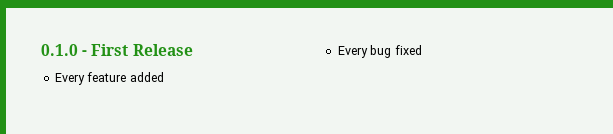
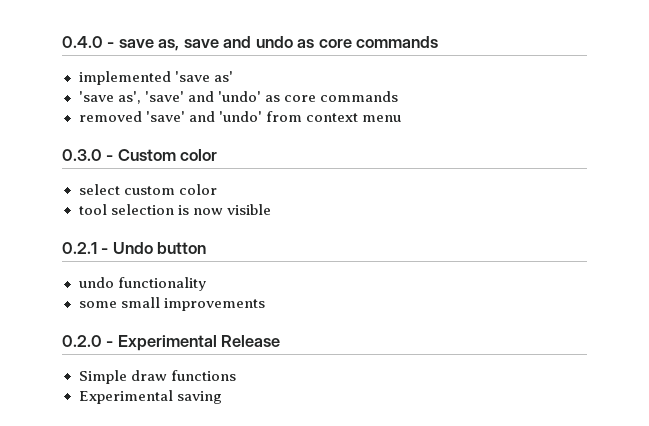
[41,44,193,56] [54,72,164,85] [337,45,422,58] 0.1.0 - First Release // Every feature added // Every bug fixed -> [62,36,439,51] [78,71,233,85] [78,91,398,104] [78,111,401,122] [62,149,218,161] [78,184,217,195] [78,204,271,215] [62,242,207,254] [78,277,206,291] [78,297,265,311] [62,335,281,351] [78,370,236,384] [78,390,222,404] 0.4.0 - save as, save and undo as core commands // implemented 'save as' // 'save as', 'save' and 'undo' as core commands // removed 'save' and 'undo' from context menu // 0.3.0 - Custom color // select custom color // tool selection is now visible // 0.2.1 - Undo button // undo functionality // some small improvements // 0.2.0 - Experimental Release // Simple draw functions // Experimental saving

